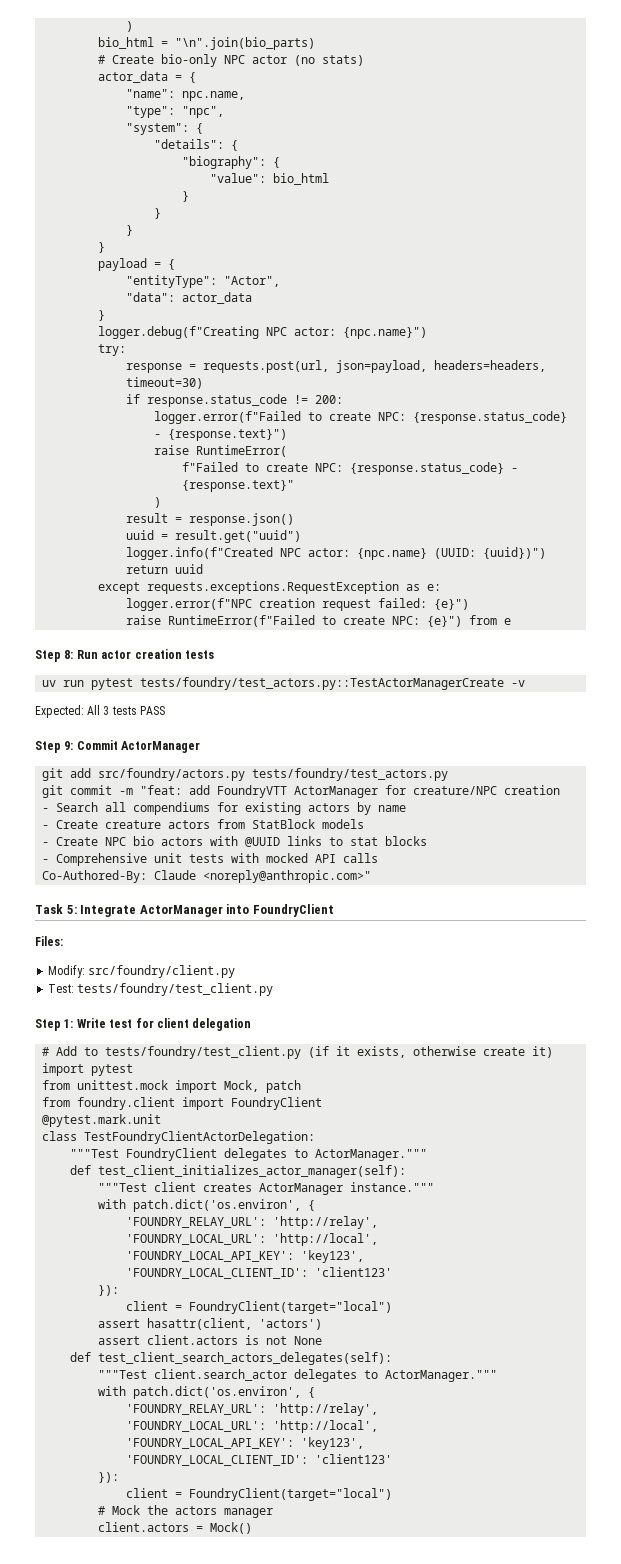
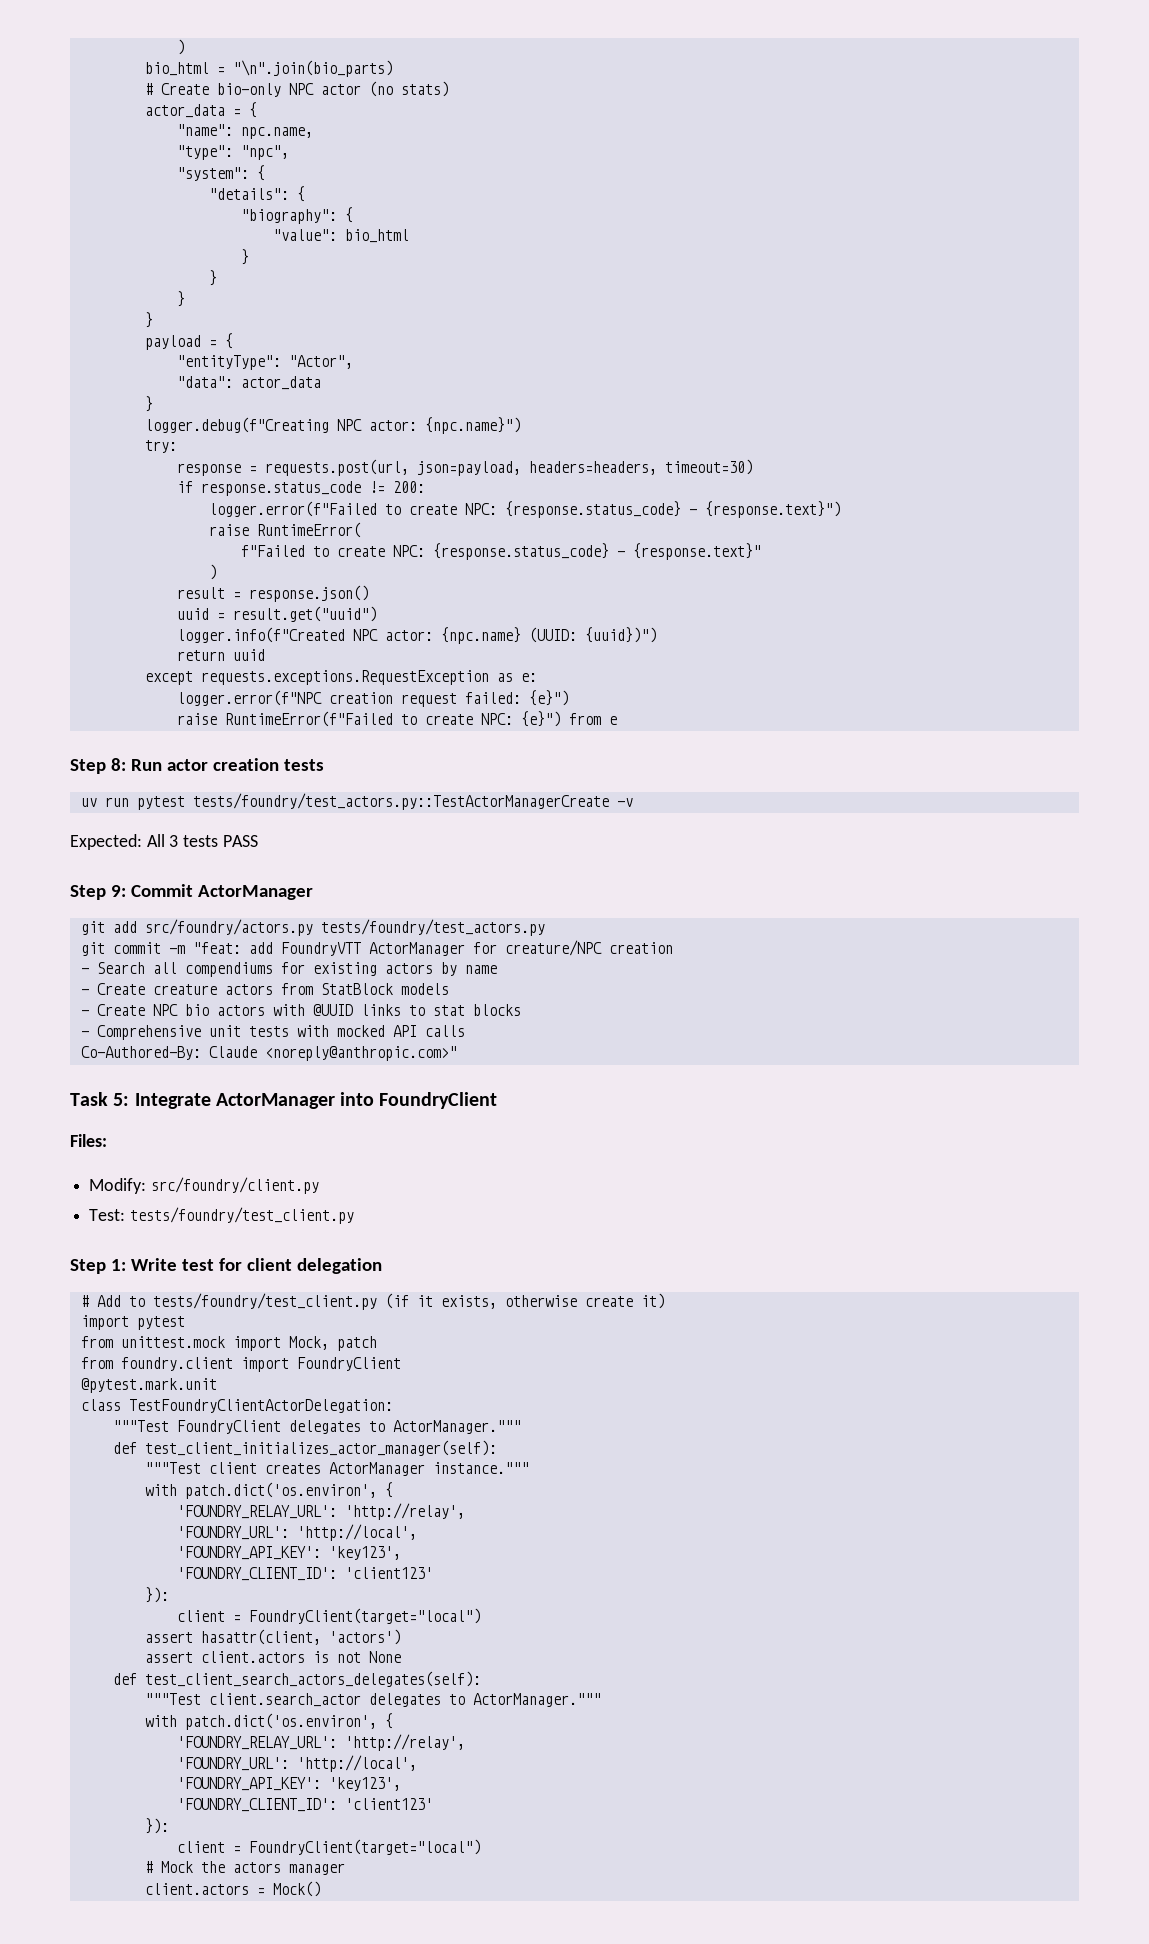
[126,1233,379,1246] [126,1250,365,1263] [126,1268,309,1279] 'FOUNDRY_LOCAL_URL': 'http://local', // 'FOUNDRY_LOCAL_API_KEY': 'key123', // 'FOUNDRY_LOCAL_CLIENT_ID': -> [176,1524,417,1541] [176,1546,401,1560] [176,1567,337,1581] 'FOUNDRY_URL': 'http://local', // 'FOUNDRY_API_KEY': 'key123', // 'FOUNDRY_CLIENT_ID':
[126,1420,379,1433] [126,1437,365,1450] [126,1455,309,1466] 'FOUNDRY_LOCAL_URL': 'http://local', // 'FOUNDRY_LOCAL_API_KEY': 'key123', // 'FOUNDRY_LOCAL_CLIENT_ID': -> [176,1755,417,1772] [176,1777,401,1791] [176,1798,337,1812] 'FOUNDRY_URL': 'http://local', // 'FOUNDRY_API_KEY': 'key123', // 'FOUNDRY_CLIENT_ID':

